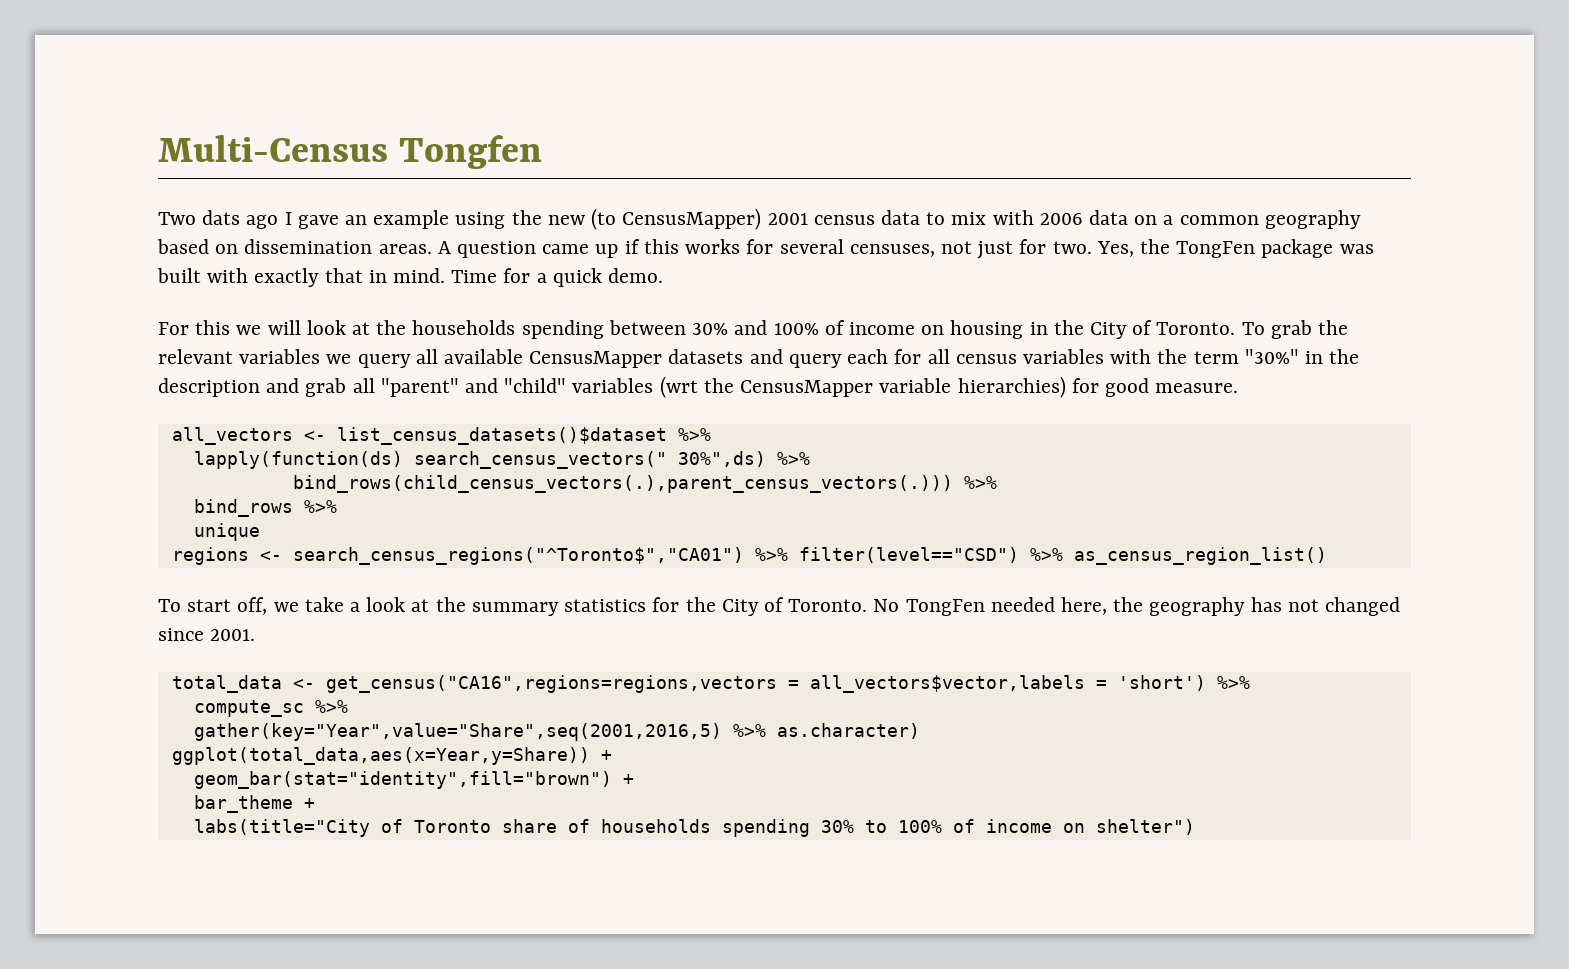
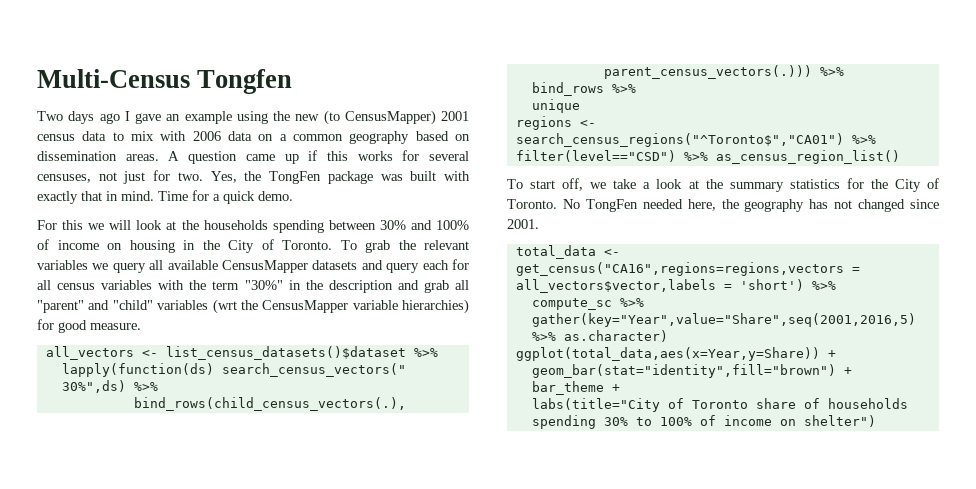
[202,210,241,225] dats -> [68,111,95,124] days

